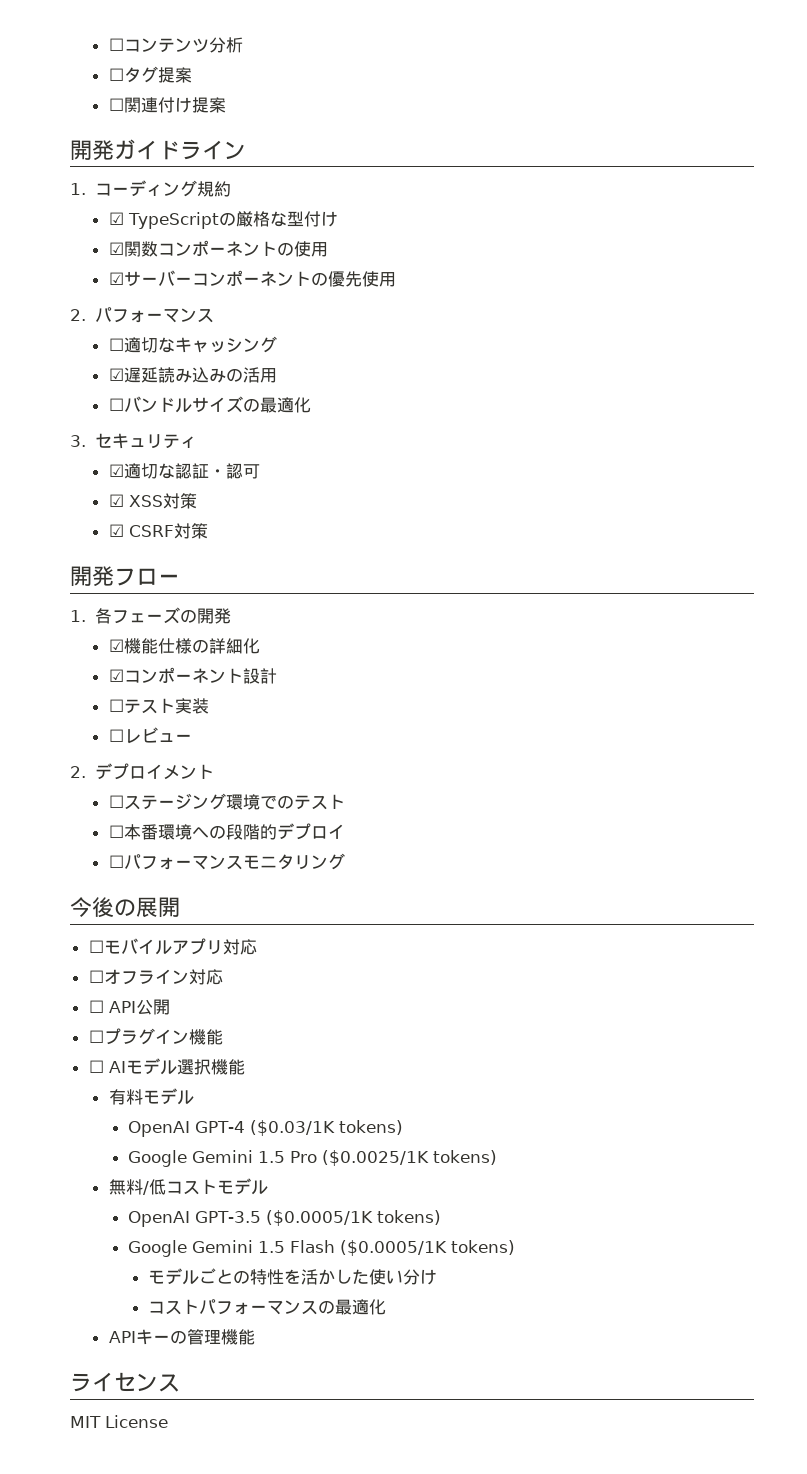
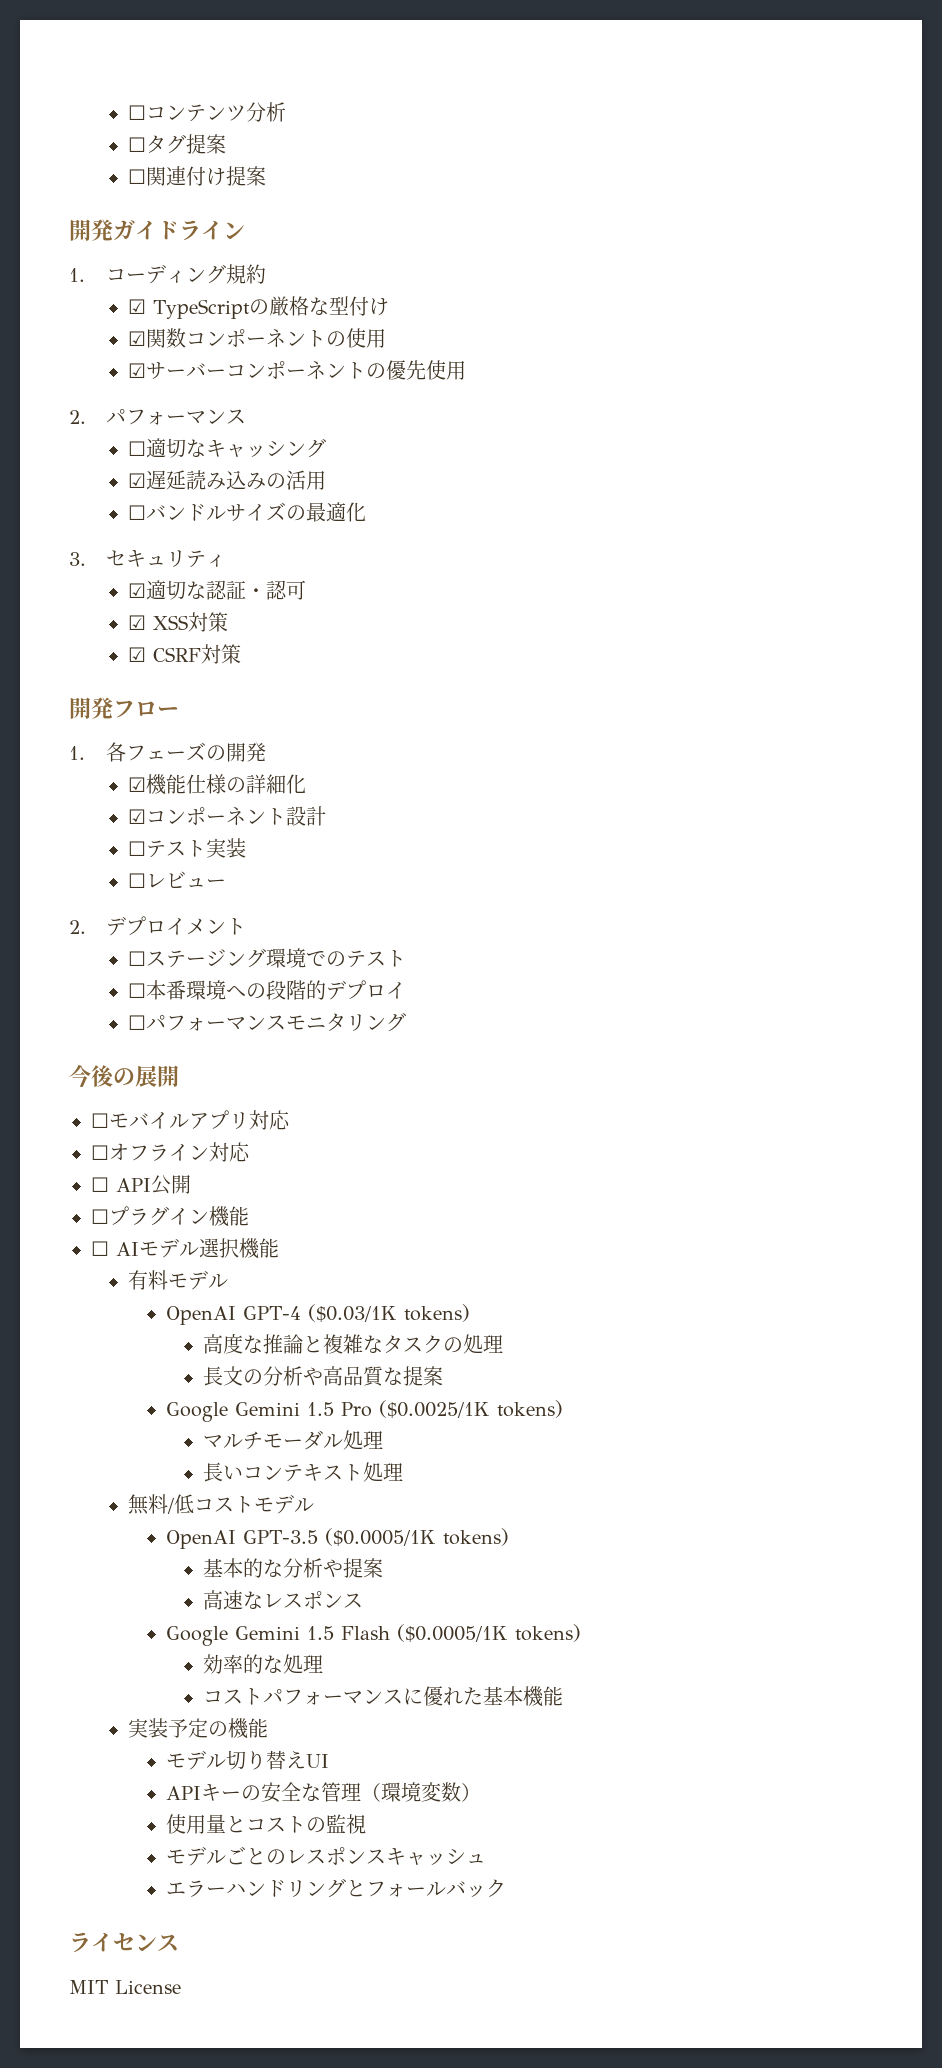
(404, 1127) none -> [203,1333,504,1354] [203,1366,444,1387] // 高度な推論と複雑なタスクの処理 // 長文の分析や高品質な提案
(498, 1157) none -> [203,1430,384,1450] [203,1462,404,1482] // マルチモーダル処理 // 長いコンテキスト処理
(442, 1217) none -> [203,1558,384,1578] [203,1590,364,1610] // 基本的な分析や提案 // 高速なレスポンス
[148,1268,438,1285] モデルごとの特性を活かした使い分け -> [203,1654,324,1674] 効率的な処理
[318,1299,387,1315] [108,1329,255,1345] の最適化 // APIキーの管理機能 -> [403,1686,564,1707] [128,1718,269,1739] [165,1750,329,1770] [165,1782,481,1803] [165,1814,366,1834] [165,1846,486,1866] [165,1878,506,1898] に優れた基本機能 // 実装予定の機能 // モデル切り替えUI // APIキーの安全な管理（環境変数） // 使用量とコストの監視 // モデルごとのレスポンスキャッシュ // エラーハンドリングとフォールバック

